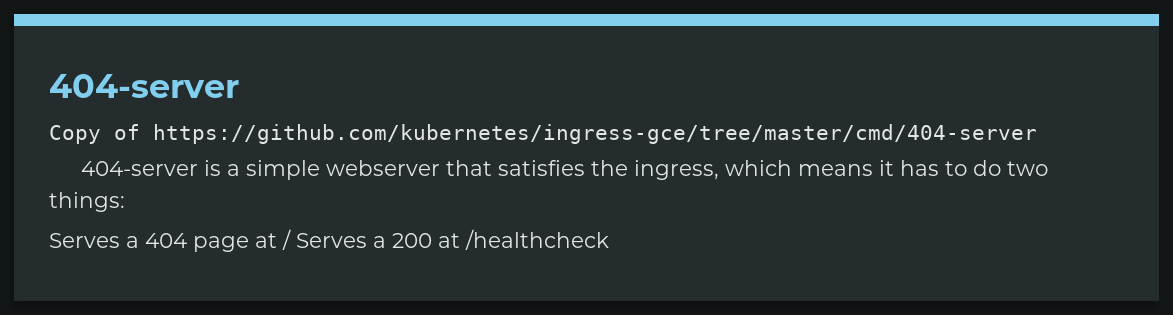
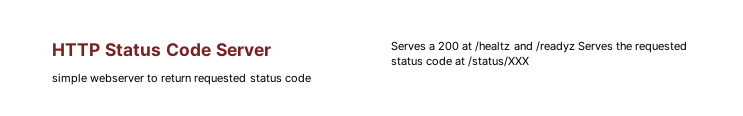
[49,74,239,98] [49,124,1037,144] [80,160,1048,180] [49,192,125,212] [49,229,609,252] 404-server // Copy of https://github.com/kubernetes/ingress-gce/tree/master/cmd/404-server // 404-server is a simple webserver that satisfies the ingress, which means it has to do two things: // Serves a 404 page at / Serves a 200 at /healthcheck -> [52,43,271,57] [52,73,311,85] [391,41,687,53] [391,56,530,67] HTTP Status Code Server // simple webserver to return requested status code // Serves a 200 at /healtz and /readyz Serves the requested status code at /status/XXX

